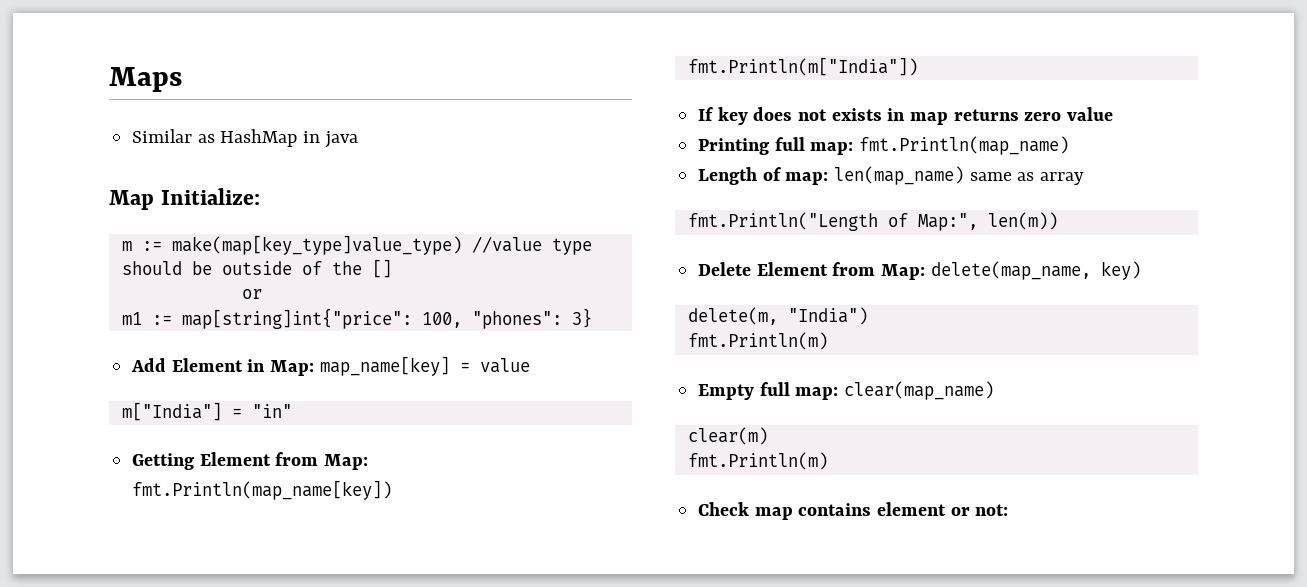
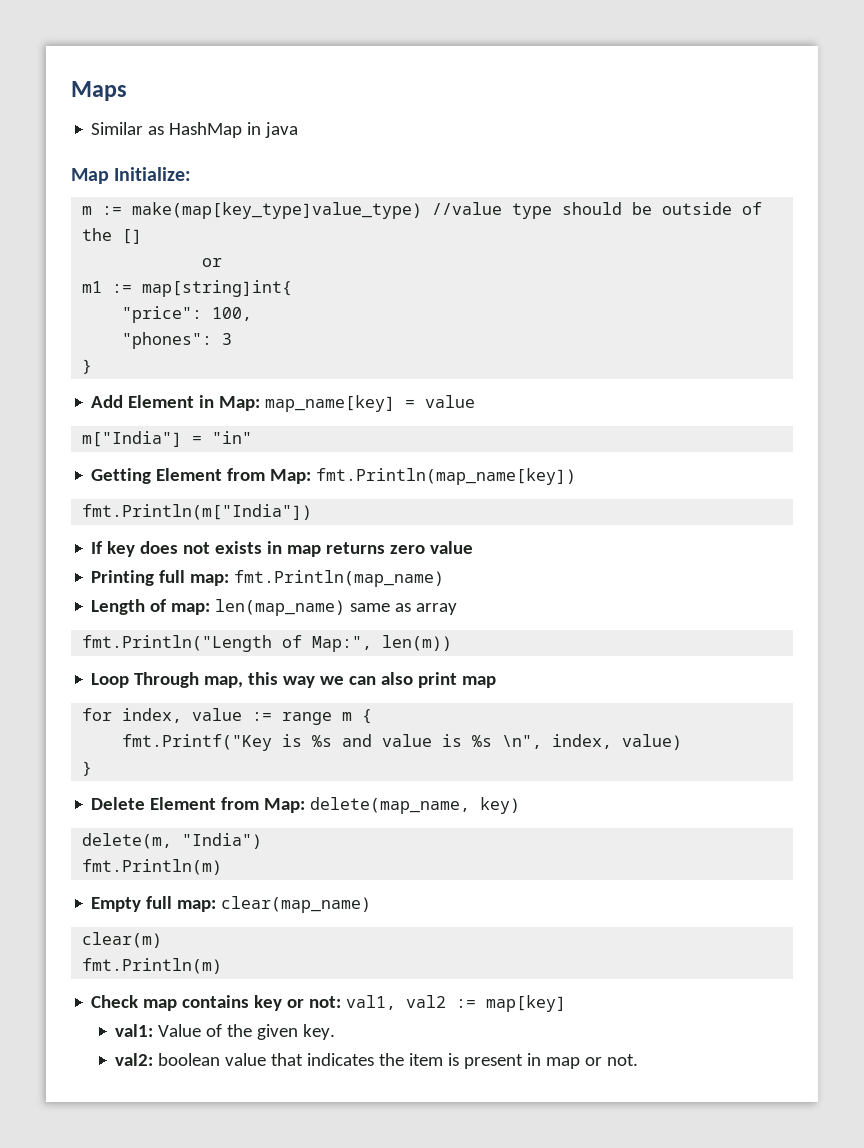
[181,308,412,329] map[string]int{"price": -> [142,280,293,297] [122,306,203,323] map[string]int{ // "price":
[471,308,592,329] "phones": 3} -> [122,332,233,349] [82,359,93,374] // "phones": 3 // }
(1058, 221) none -> [91,672,497,688] [82,708,373,725] [122,734,683,751] [82,761,93,776] // Loop Through map, this way we can also print map // for index, value := range m { // fmt.Printf("Key is %s and value is %s \n", index, value) // }
[877,502,947,516] element -> [254,995,283,1011] key
(1009, 510) none -> [346,995,567,1012] [115,1024,336,1040] [115,1053,639,1069] val1, val2 := map[key] // val1: Value of the given key. // val2: boolean value that indicates the item is present in map or not.

